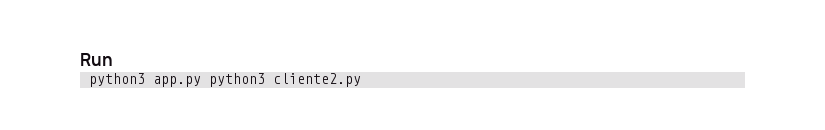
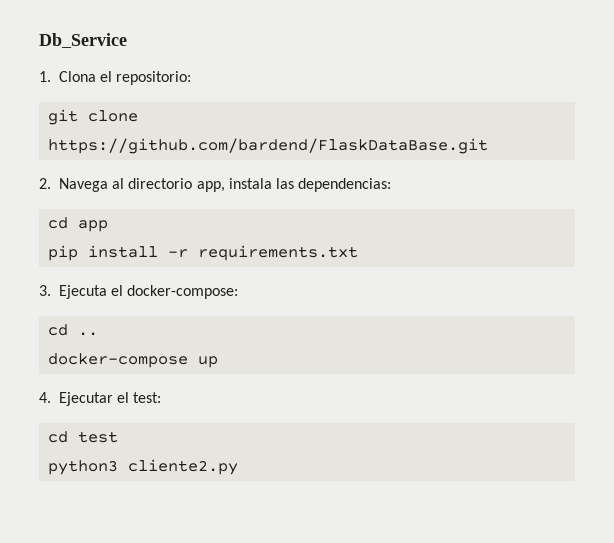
[80,53,113,66] [88,73,265,87] Run // python3 app.py python3 -> [39,33,127,48] [39,71,192,85] [48,109,139,125] [48,138,489,154] [39,178,392,192] [48,217,109,232] [48,245,359,261] [39,285,239,299] [48,324,99,336] [48,353,219,368] [39,392,162,406] [48,431,119,443] [48,460,119,475] Db_Service // 1. Clona el repositorio: // git clone https://github.com/bardend/FlaskDataBase.git // 2. Navega al directorio app, instala las dependencias: // cd app // pip install -r requirements.txt // 3. Ejecuta el docker-compose: // cd .. // docker-compose up // 4. Ejecutar el test: // cd test // python3

